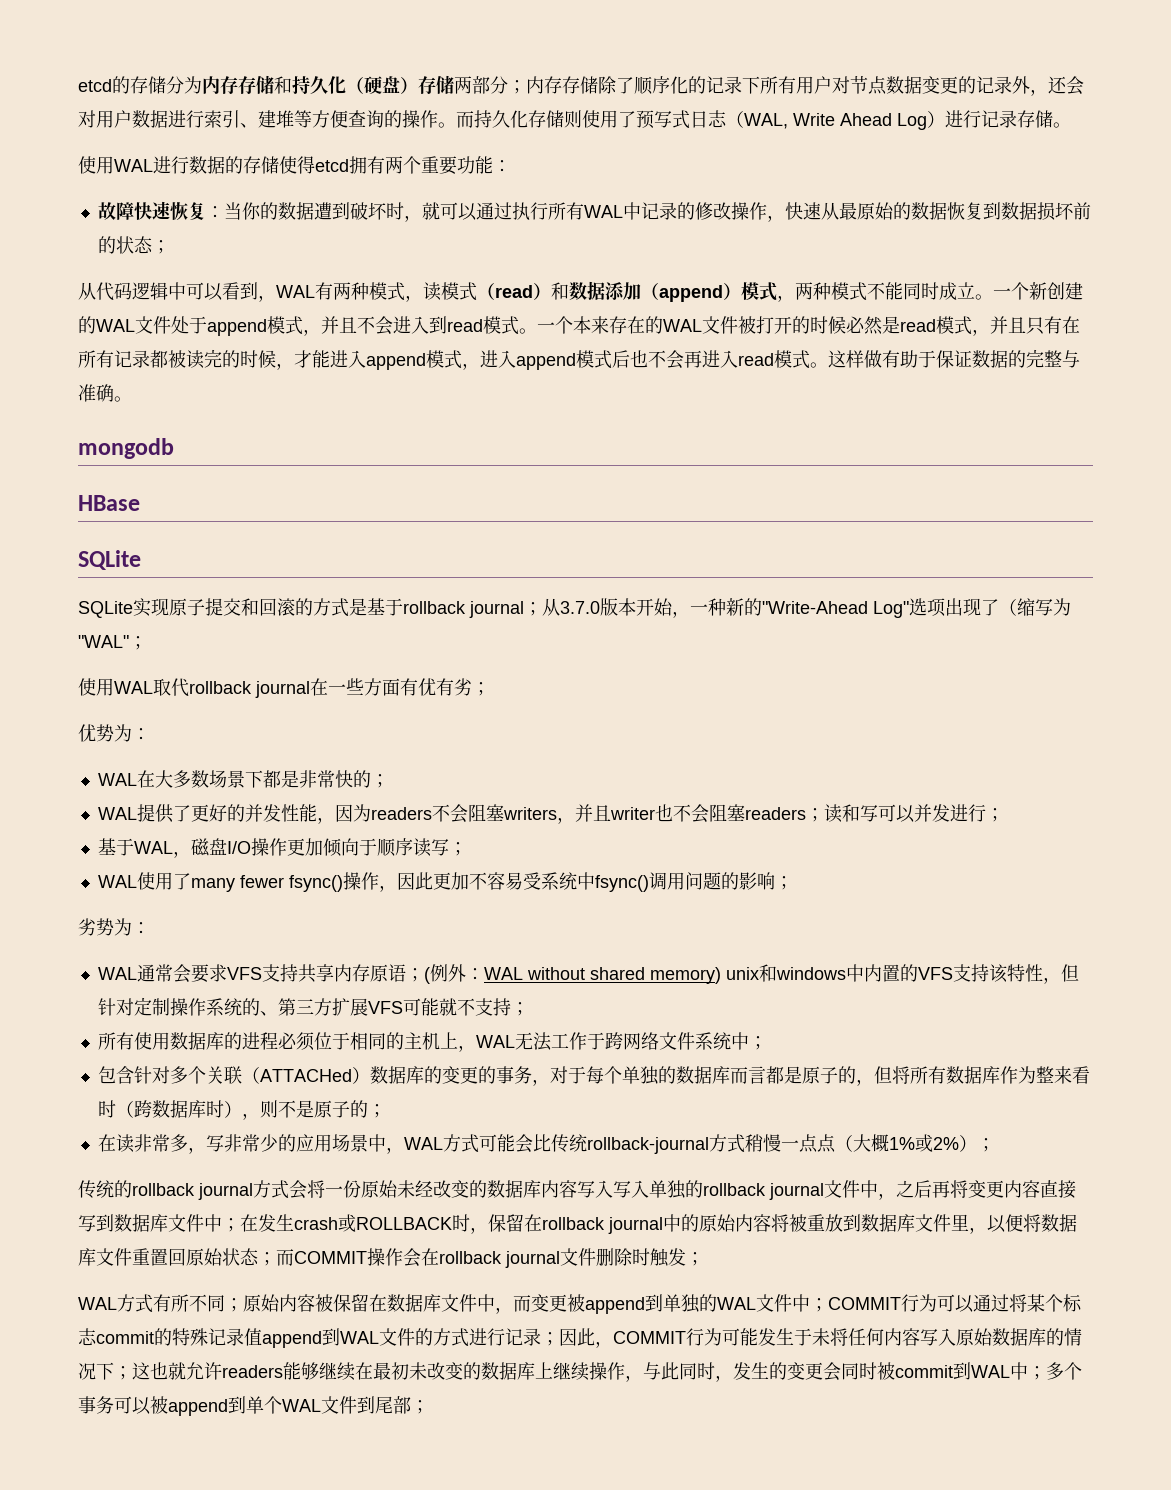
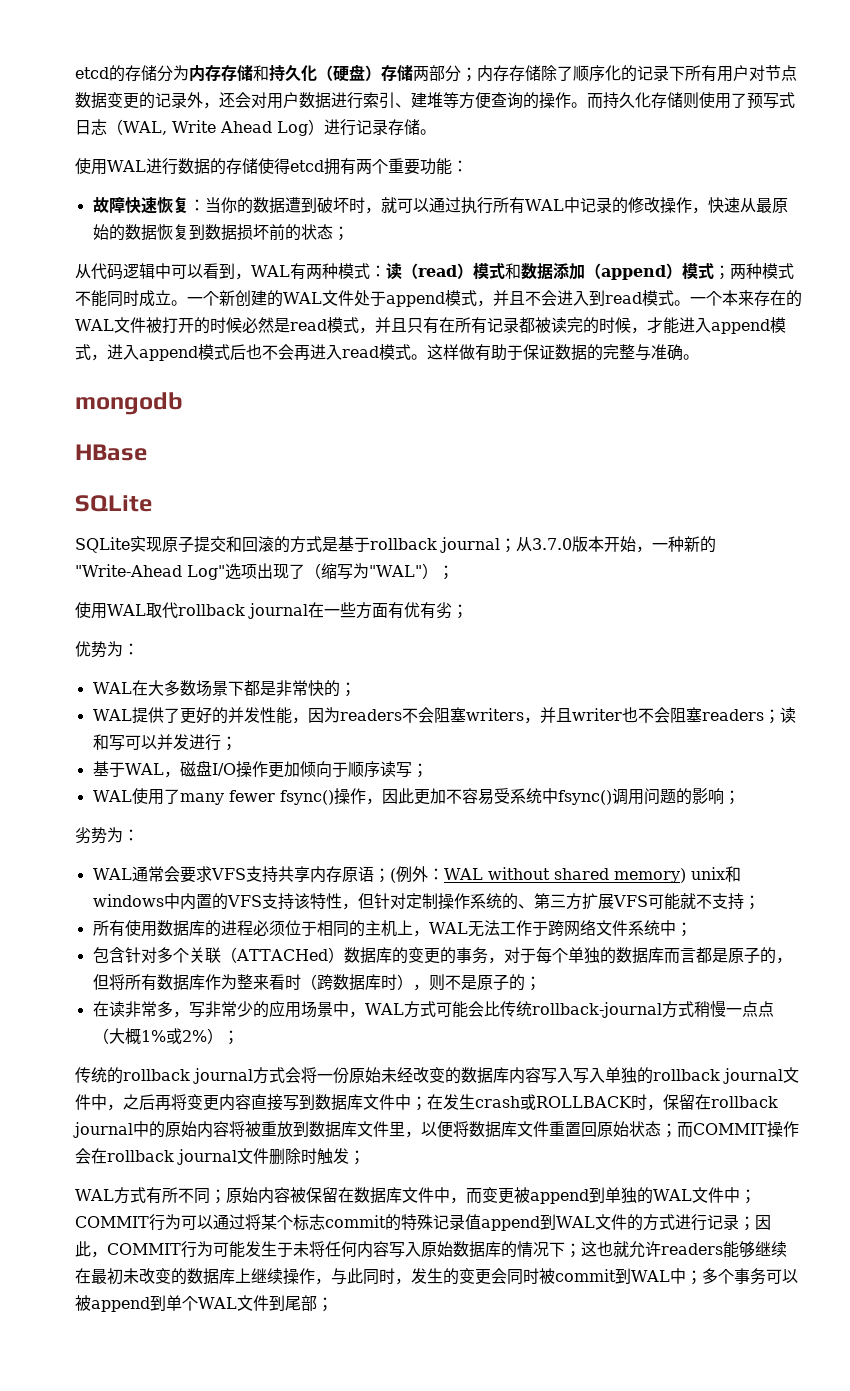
[405,282,477,302] ，读模式 -> [369,263,402,280] ：读
(551, 291) none -> [472,263,505,280] 模式
[777,295,795,302] ， -> [713,265,730,280] ；
(129, 641) none -> [421,563,438,579] ）

